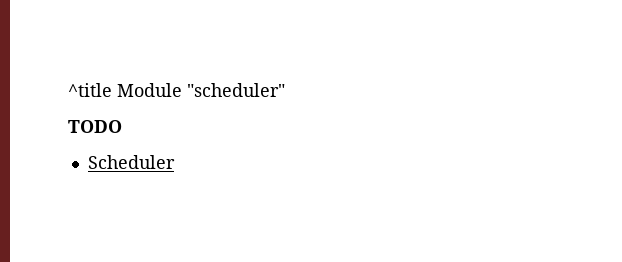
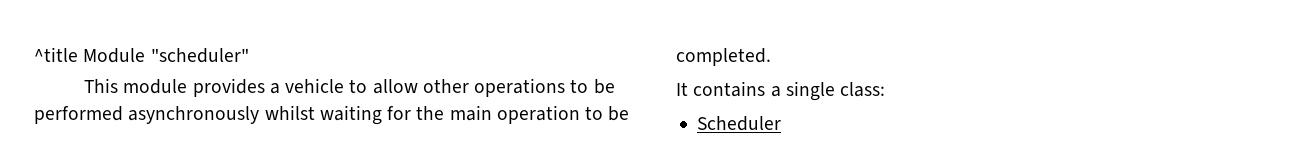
[68,120,122,133] TODO -> [83,78,615,97] [34,105,630,125] [676,48,771,66] [676,81,886,101] This module provides a vehicle to allow other operations to be performed asynchronously whilst waiting for the main operation to be completed. // It contains a single class:

